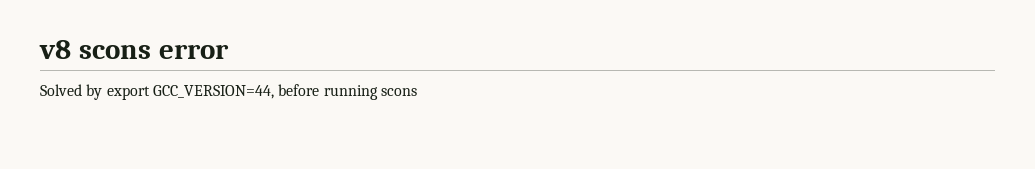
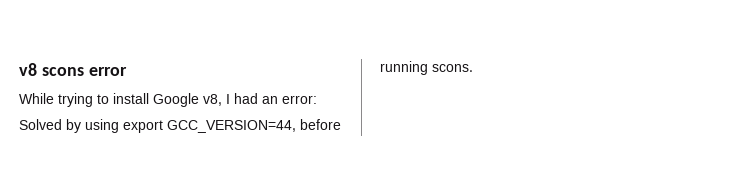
(229, 51) none -> [19,93,317,107] // While trying to install Google v8, I had an error:
(103, 92) none -> [85,119,119,133] using
[380,88,417,96] scons -> [432,64,473,72] scons.

